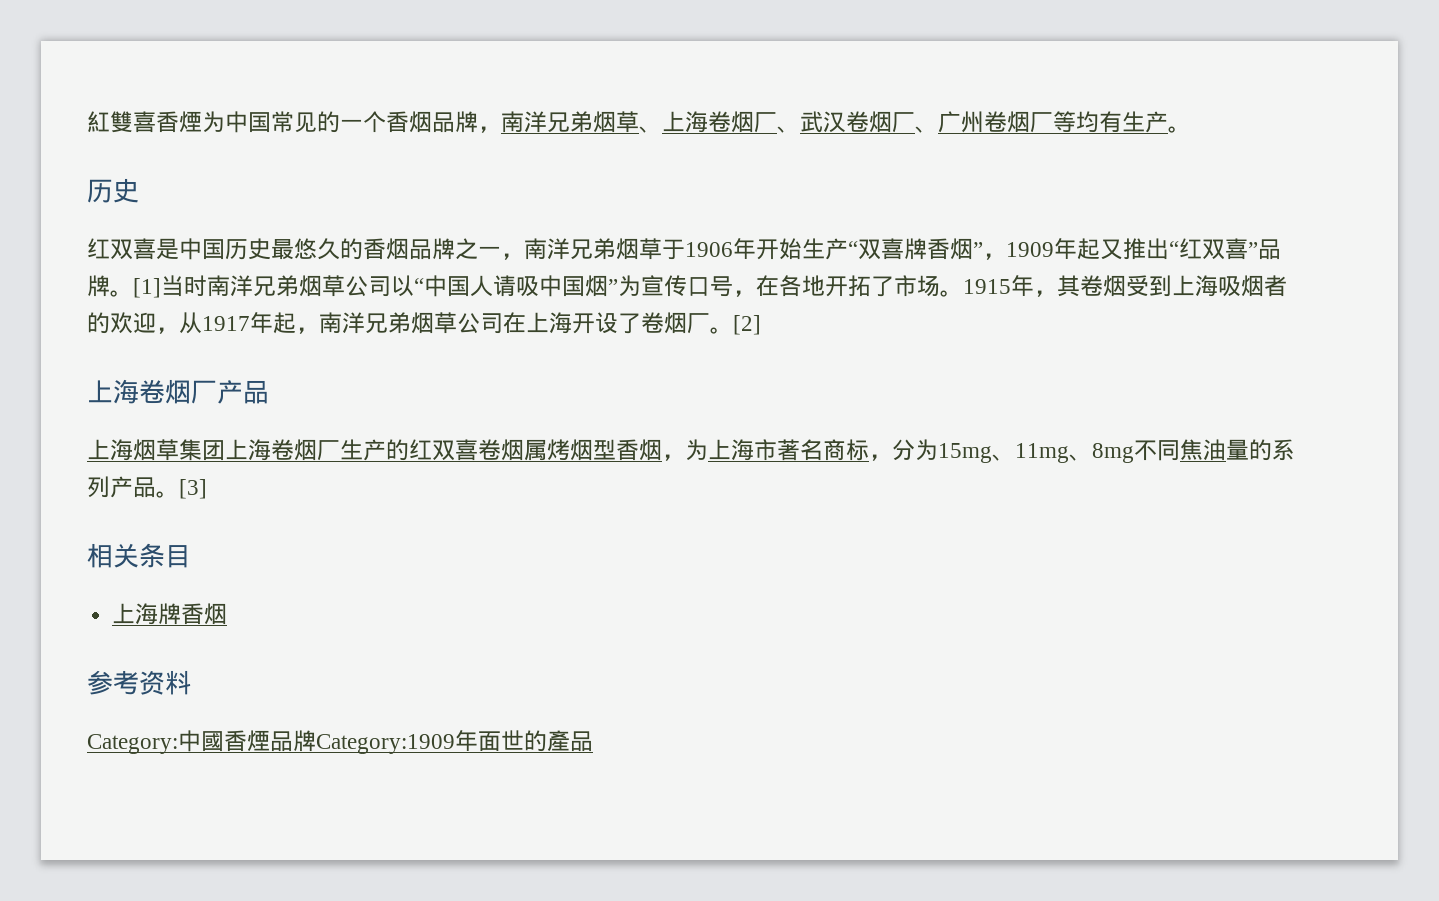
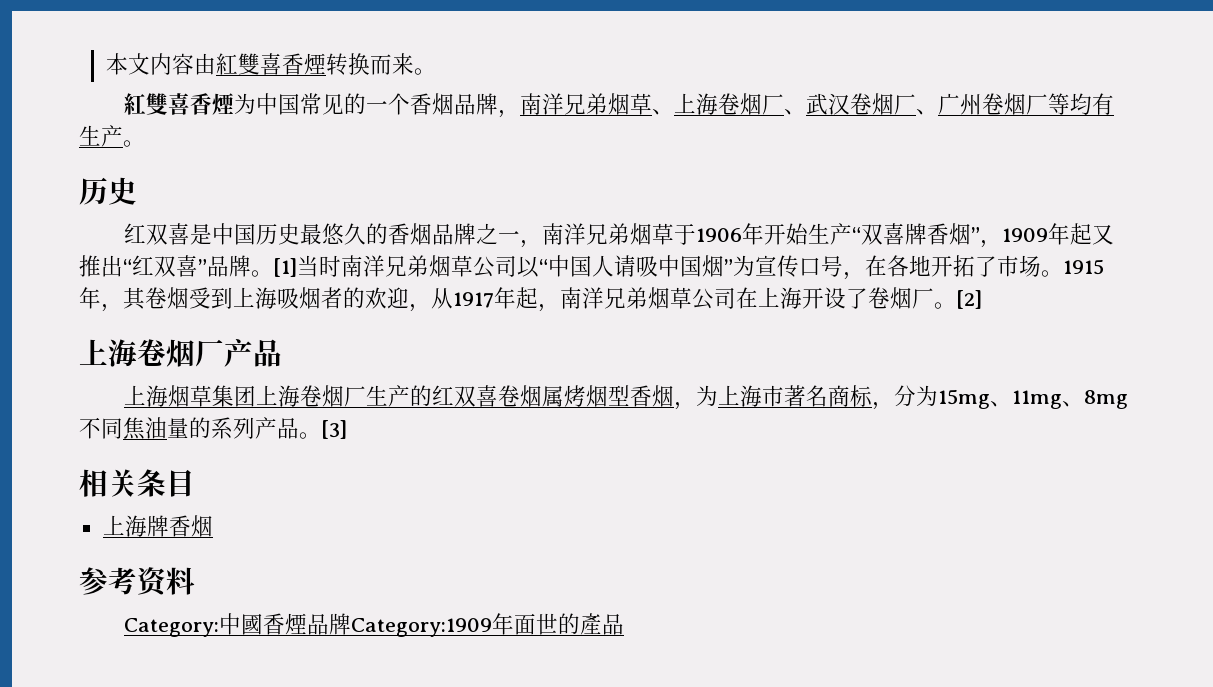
(87, 122) none -> [106,53,437,76] 本文内容由紅雙喜香煙转换而来。 //

